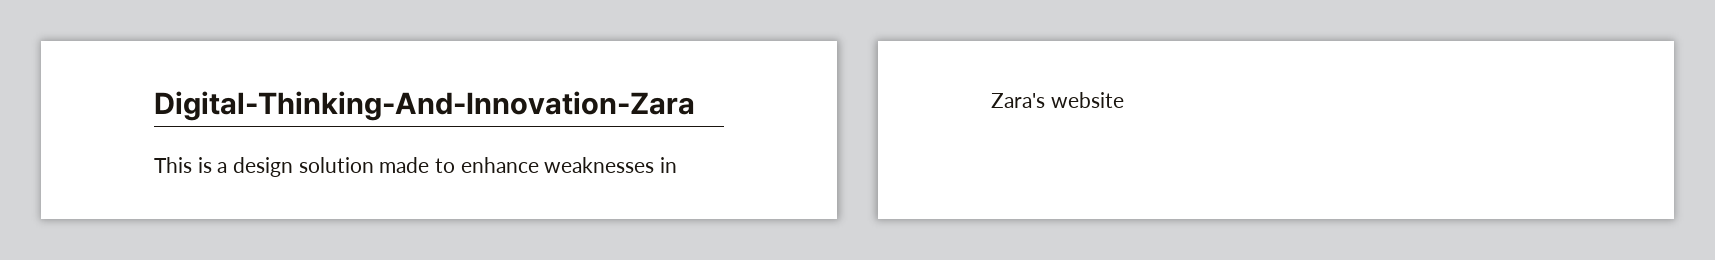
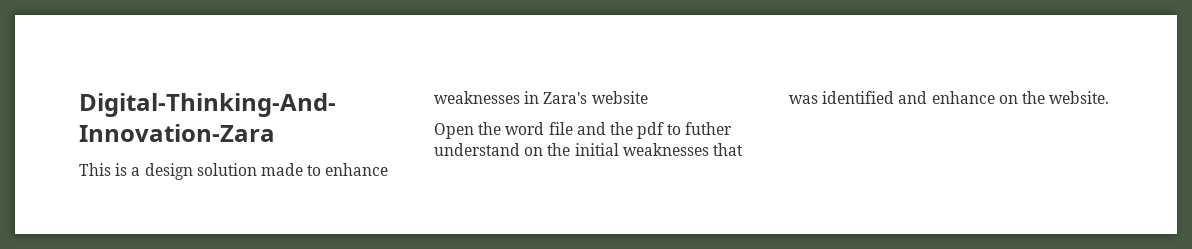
(1124, 100) none -> [434,122,733,139] [434,143,743,156] [789,91,1110,104] // Open the word file and the pdf to futher understand on the initial weaknesses that was identified and enhance on the website.

